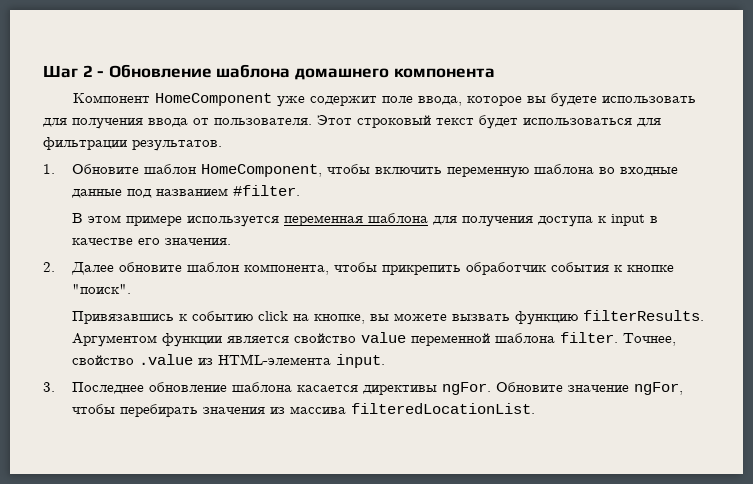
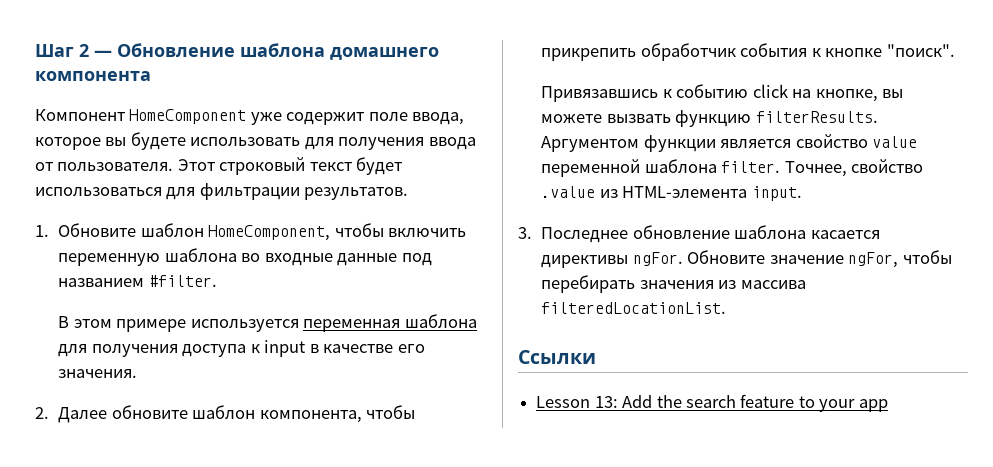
[97,71,105,77] - -> [94,50,112,57] —
(536, 408) none -> [518,350,596,364] [536,394,888,412] // Ссылки // Lesson 13: Add the search feature to your app

